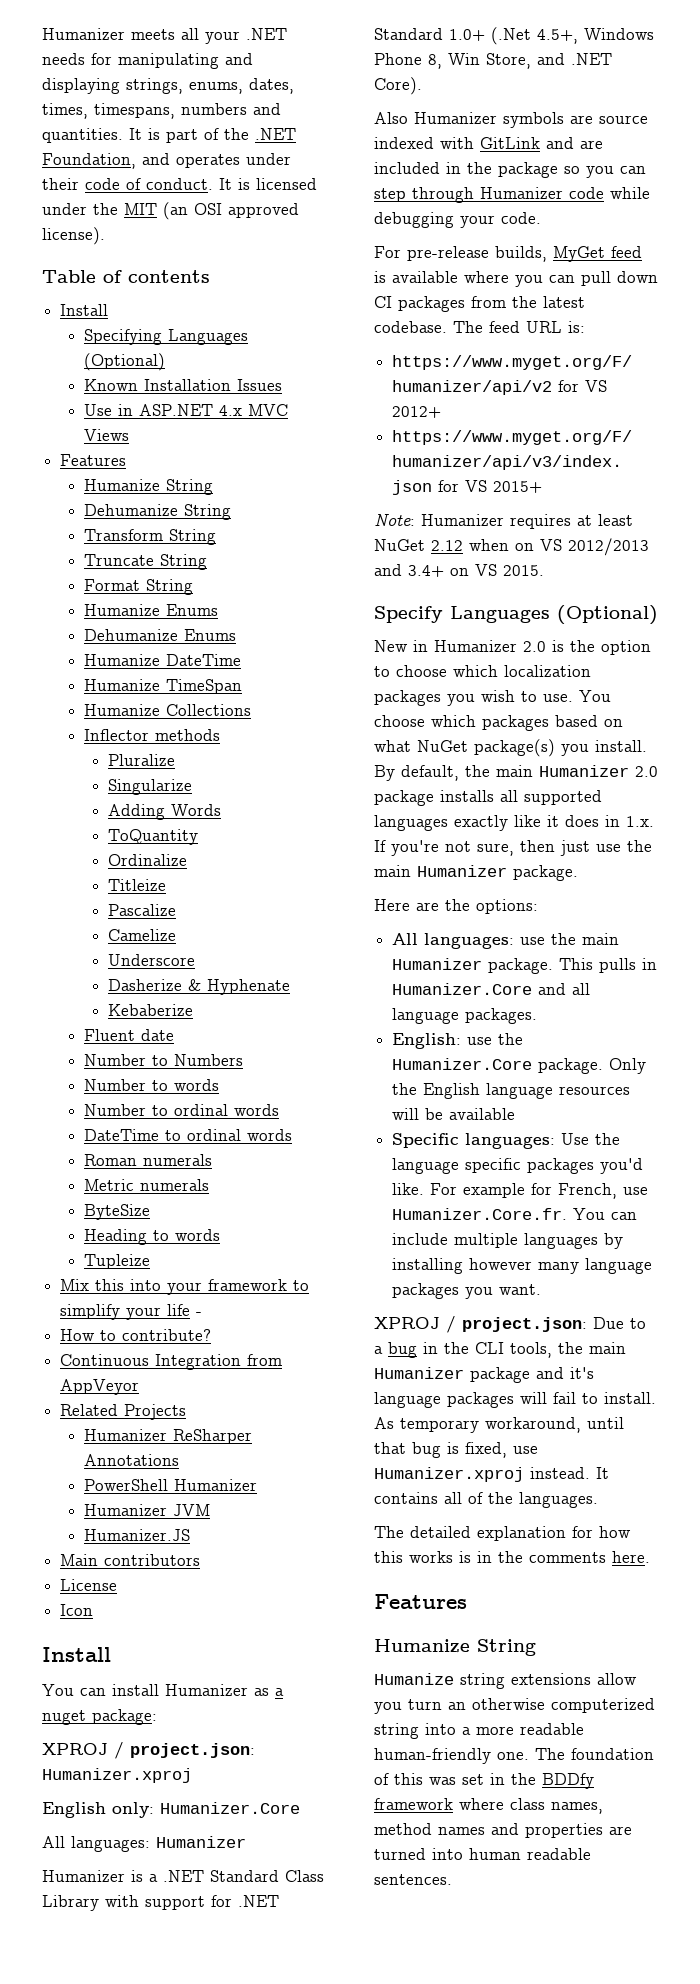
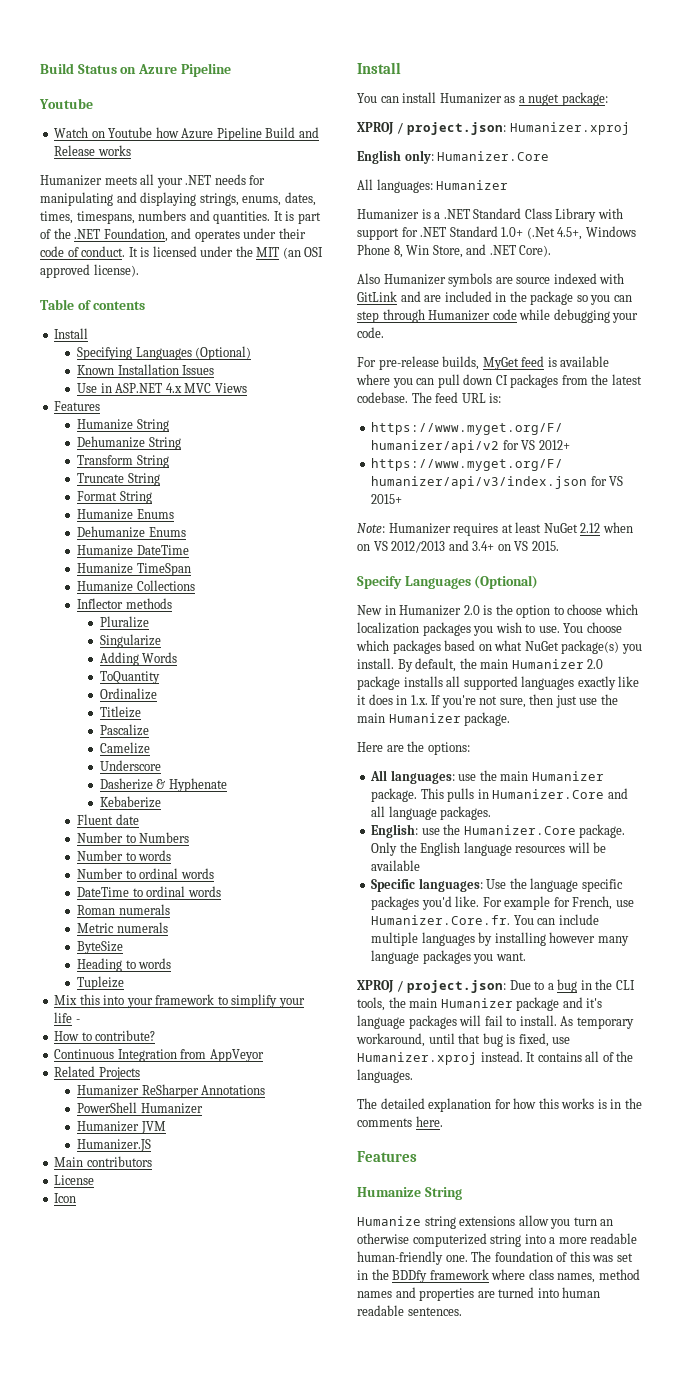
(42, 34) none -> [40,63,231,77] [39,98,93,109] [54,127,319,141] [54,145,131,156] Build Status on Azure Pipeline // Youtube // Watch on Youtube how Azure Pipeline Build and Release works //

